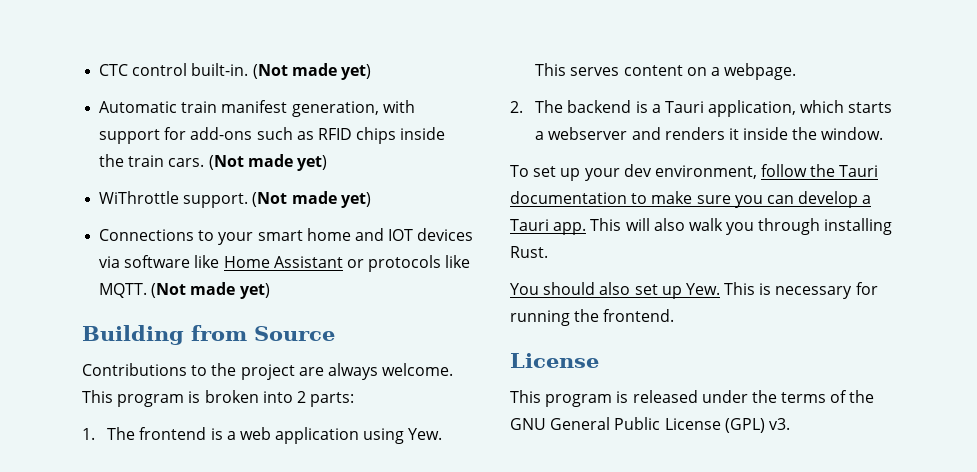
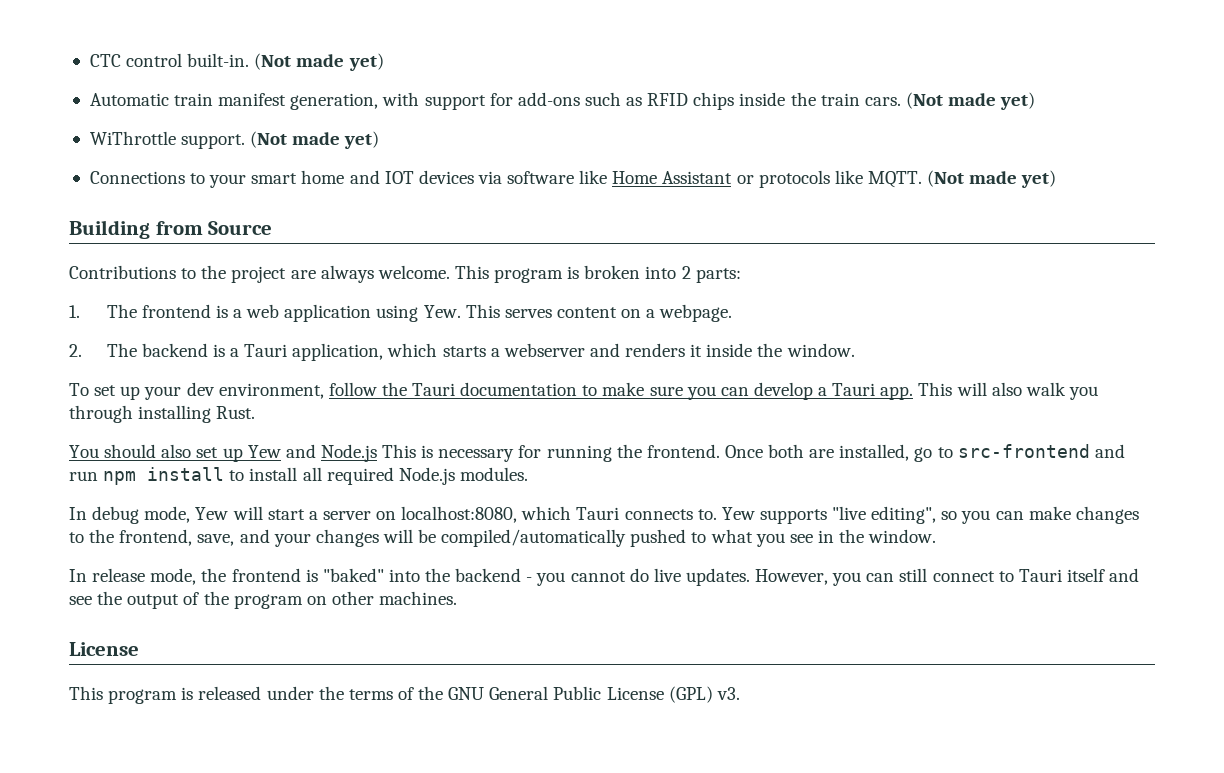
[685,283,720,295] Yew. -> [247,444,377,462] Yew and Node.js
(675, 315) none -> [724,444,1125,462] [69,467,528,485] [69,506,1139,524] [69,529,937,547] [69,568,1140,586] [69,591,458,609] Once both are installed, go to src-frontend and run npm install to install all required Node.js modules. // In debug mode, Yew will start a server on localhost:8080, which Tauri connects to. Yew supports "live editing", so you can make changes to the frontend, save, and your changes will be compiled/automatically pushed to what you see in the window. // In release mode, the frontend is "baked" into the backend - you cannot do live updates. However, you can still connect to Tauri itself and see the output of the program on other machines.

